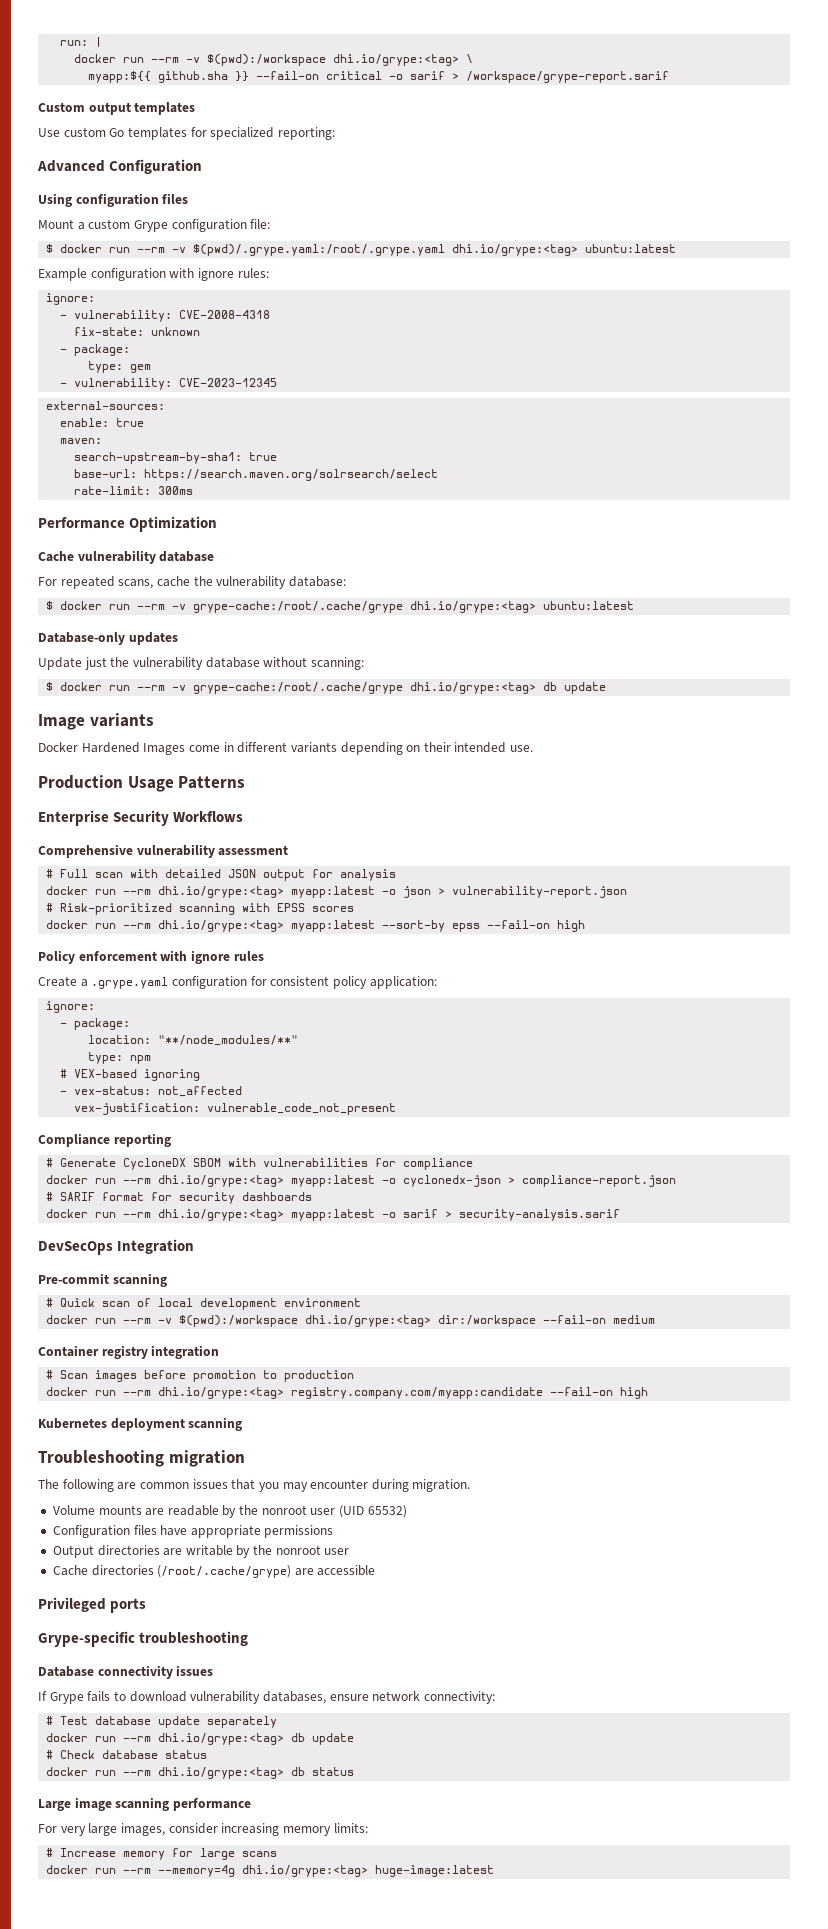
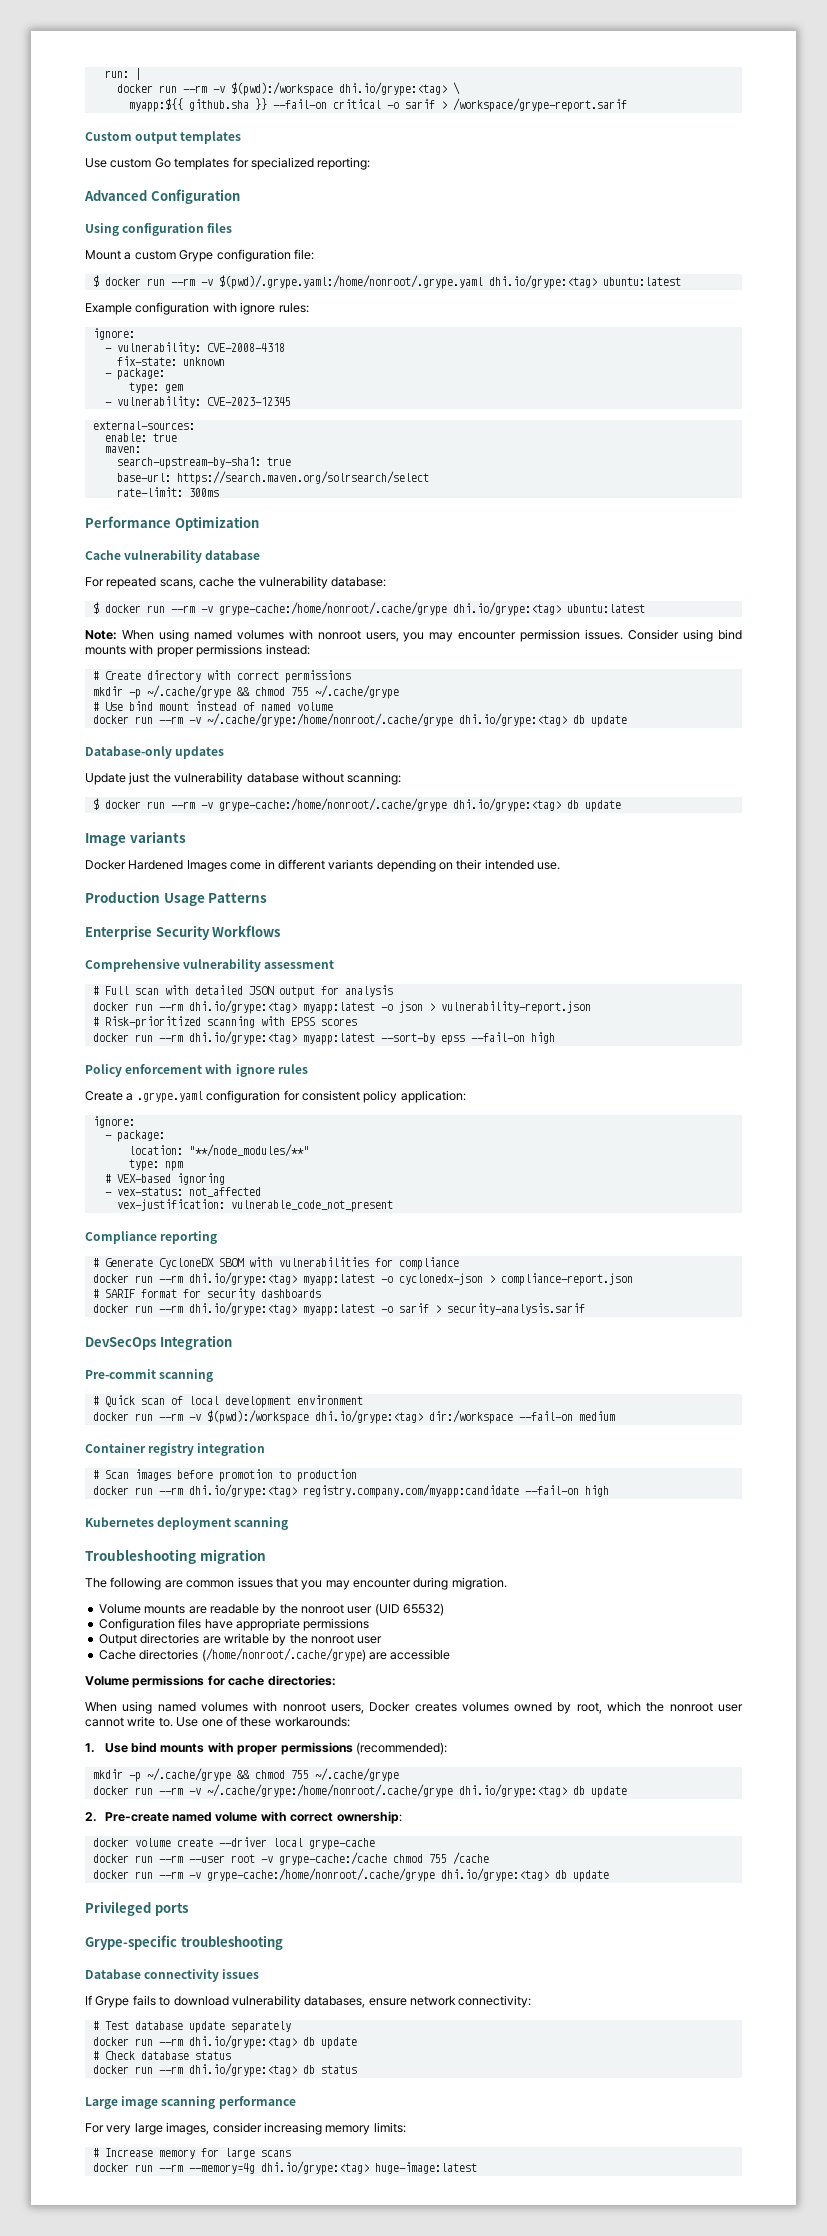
[193,244,446,256] $(pwd)/.grype.yaml:/root/.grype.yaml -> [218,275,483,289] $(pwd)/.grype.yaml:/home/nonroot/.grype.yaml
[193,601,635,613] grype-cache:/root/.cache/grype dhi.io/grype:<tag> ubuntu:latest -> [218,602,645,616] [85,629,742,642] [85,644,310,657] [92,670,351,683] [92,685,399,699] [92,701,333,711] [92,713,627,727] grype-cache:/home/nonroot/.cache/grype dhi.io/grype:<tag> ubuntu:latest // Note: When using named volumes with nonroot users, you may encounter permission issues. Consider using bind mounts with proper permissions instead: // # Create directory with correct permissions // mkdir -p ~/.cache/grype && chmod 755 ~/.cache/grype // # Use bind mount instead of named volume // docker run --rm -v ~/.cache/grype:/home/nonroot/.cache/grype dhi.io/grype:<tag> db update
[193,682,404,694] grype-cache:/root/.cache/grype -> [218,798,447,812] grype-cache:/home/nonroot/.cache/grype
[157,1565,292,1578] (/root/.cache/grype) -> [201,1648,366,1662] (/home/nonroot/.cache/grype)
(376, 1570) none -> [85,1675,336,1688] [85,1701,743,1714] [85,1716,350,1727] [85,1742,447,1755] [92,1768,399,1782] [92,1784,627,1798] [85,1811,402,1824] [92,1837,375,1850] [92,1852,489,1866] [92,1868,609,1882] // Volume permissions for cache directories: // When using named volumes with nonroot users, Docker creates volumes owned by root, which the nonroot user cannot write to. Use one of these workarounds: // 1. Use bind mounts with proper permissions (recommended): // mkdir -p ~/.cache/grype && chmod 755 ~/.cache/grype // docker run --rm -v ~/.cache/grype:/home/nonroot/.cache/grype dhi.io/grype:<tag> db update // 2. Pre-create named volume with correct ownership: // docker volume create --driver local grype-cache // docker run --rm --user root -v grype-cache:/cache chmod 755 /cache // docker run --rm -v grype-cache:/home/nonroot/.cache/grype dhi.io/grype:<tag> db update

